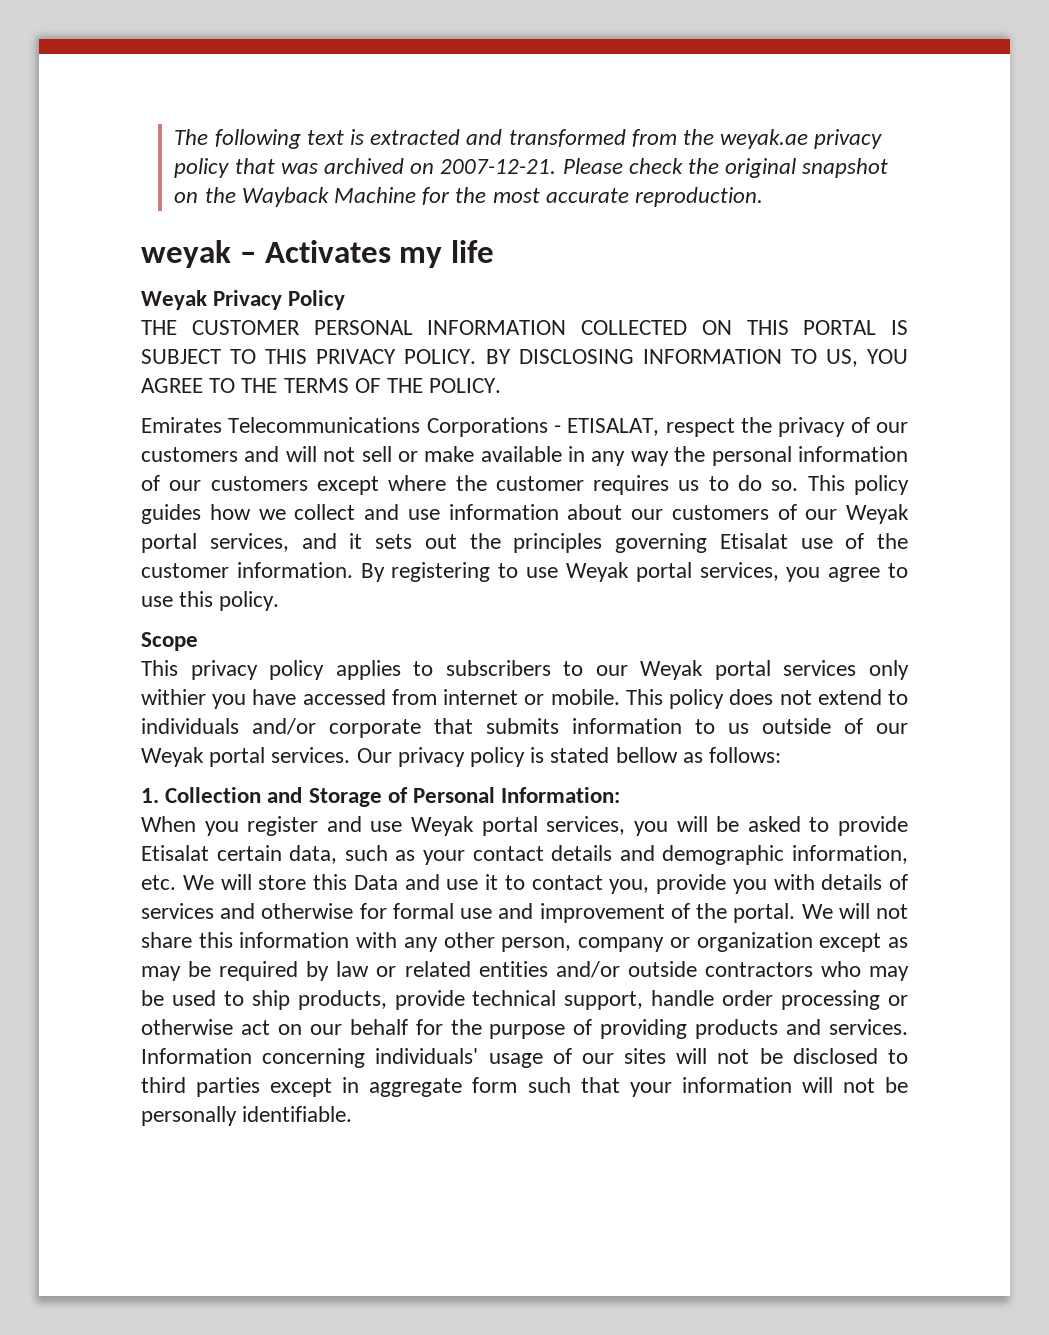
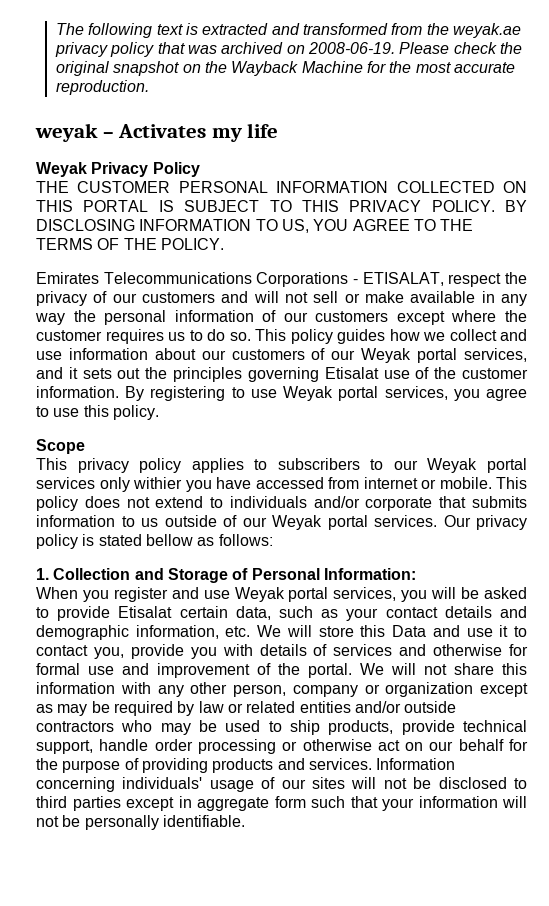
[440,159,557,174] 2007-12-21. -> [307,42,395,54] 2008-06-19.

